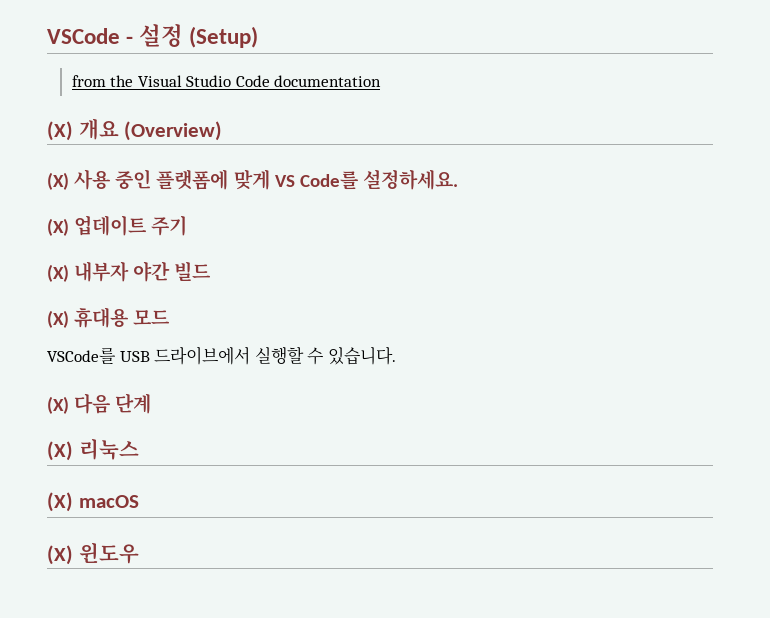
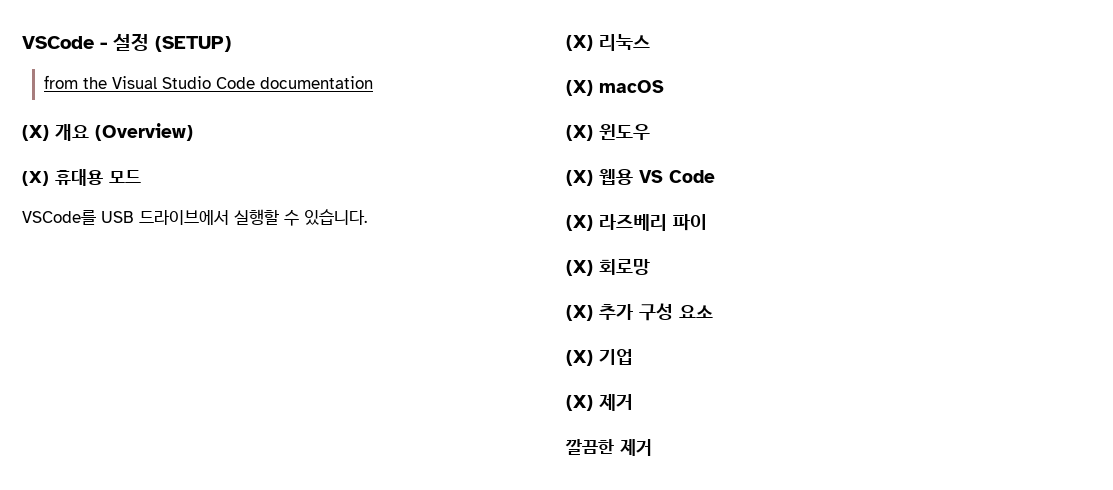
[189,26,259,48] (Setup) -> [155,36,231,52] (SETUP)
[47,169,458,190] [47,215,188,236] [47,261,212,282] // (X) 사용 중인 플랫폼에 맞게 VS Code를 설정하세요. // (X) 업데이트 주기 // (X) 내부자 야간 빌드 -> (193, 132) none
[47,393,152,414] // (X) 다음 단계 -> (367, 217) none
(139, 553) none -> [566,169,715,186] [566,214,707,231] [566,259,650,276] [566,303,713,321] [566,349,633,366] [566,394,633,411] [565,439,652,456] // (X) 웹용 VS Code // (X) 라즈베리 파이 // (X) 회로망 // (X) 추가 구성 요소 // (X) 기업 // (X) 제거 // 깔끔한 제거

